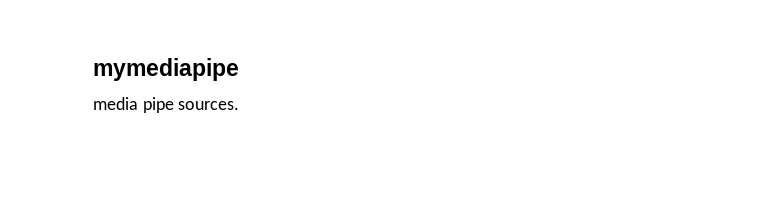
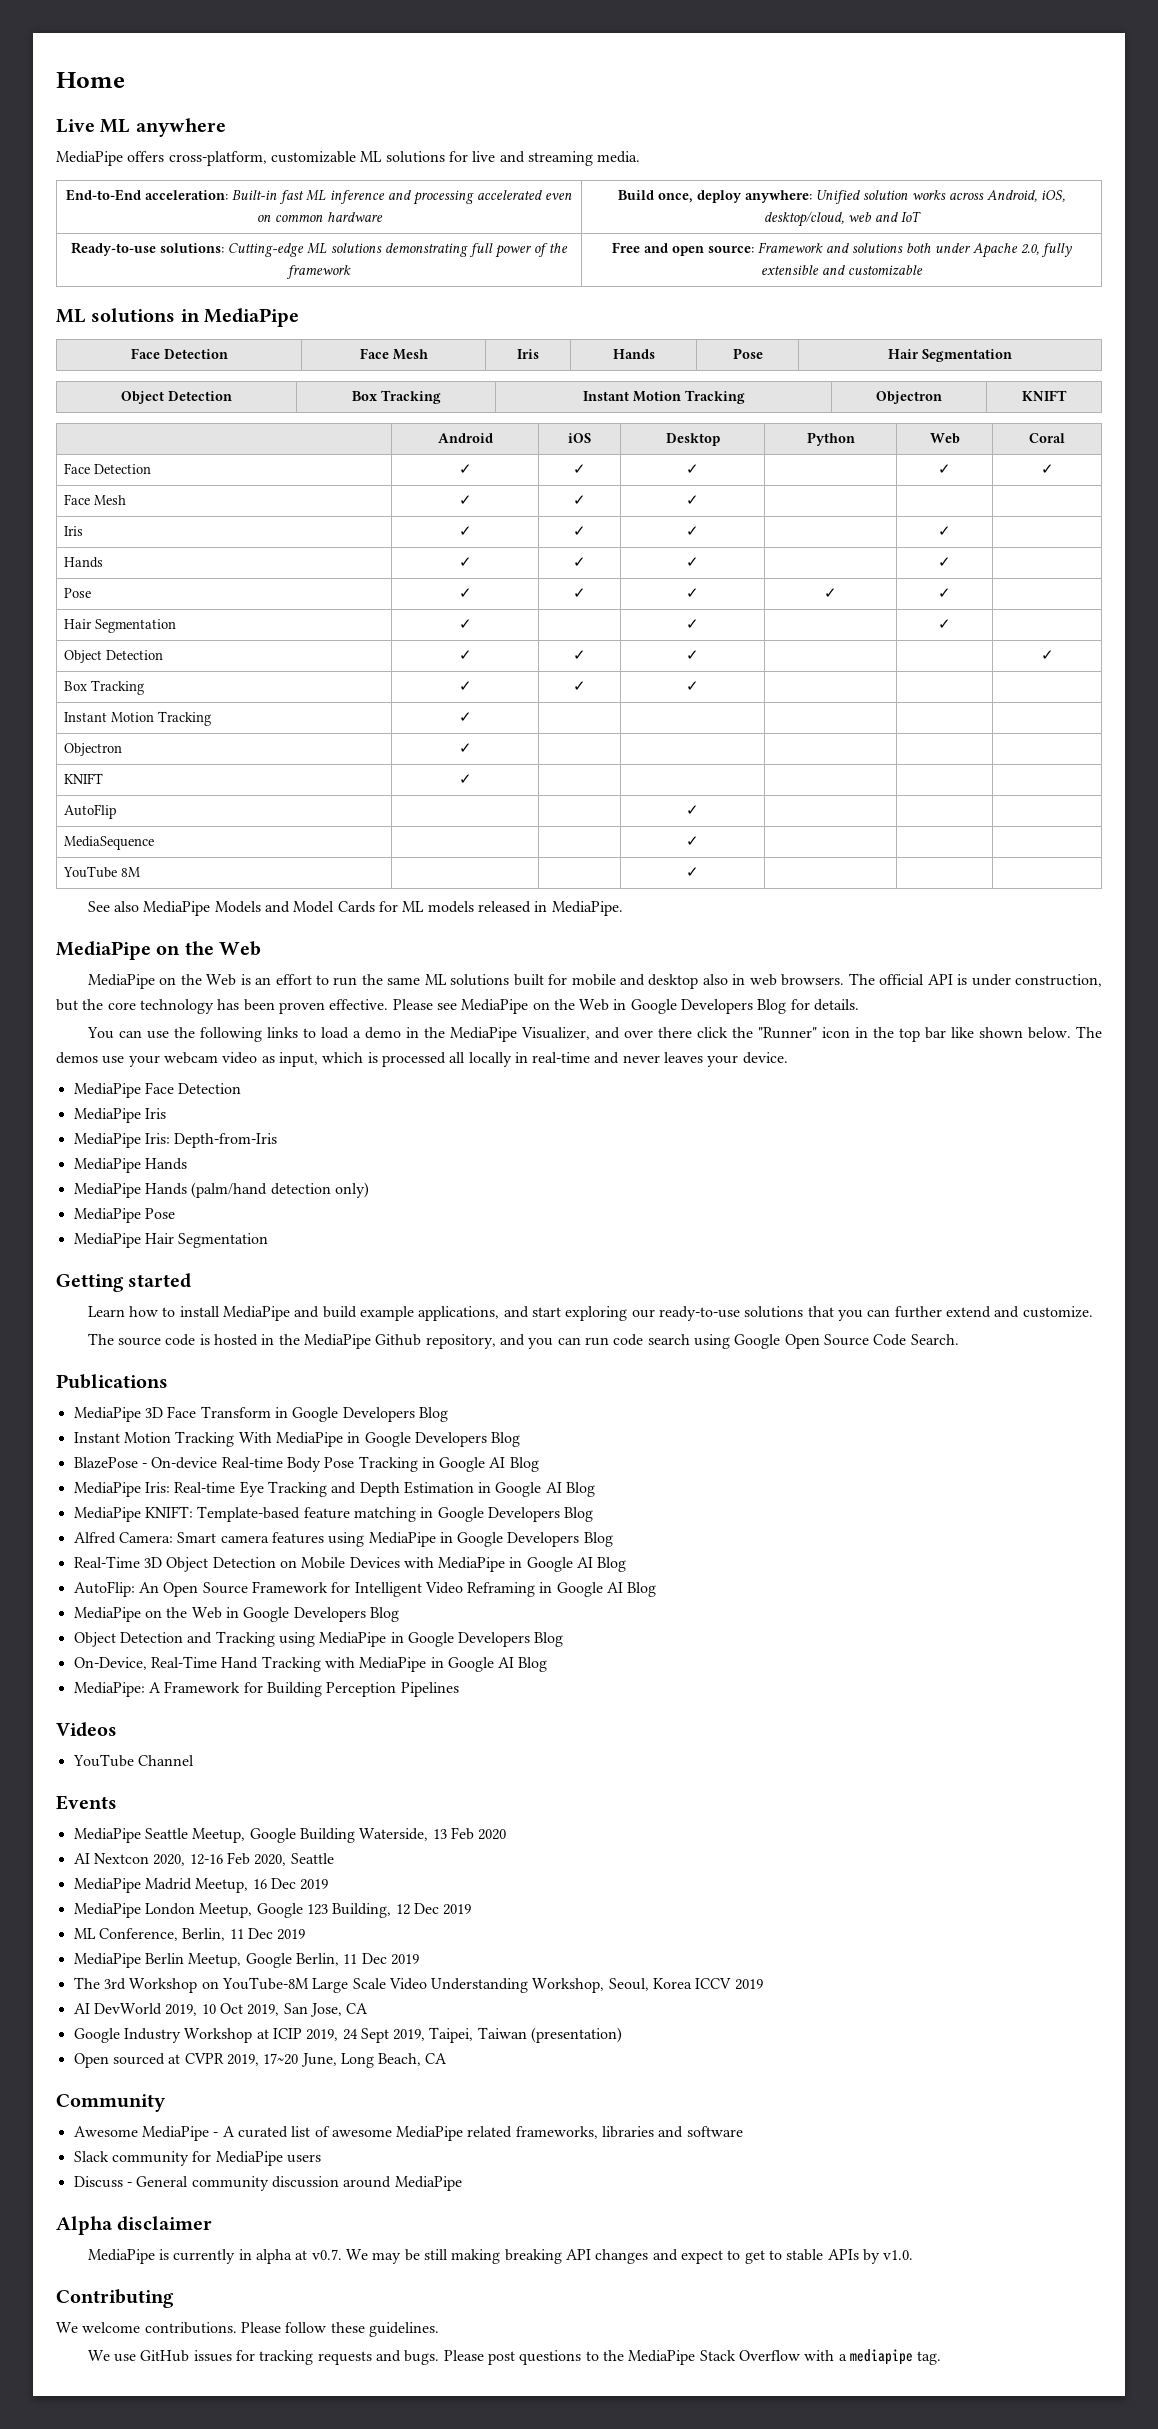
[93,58,239,81] [93,97,240,113] mymediapipe // media pipe sources. -> [56,72,125,88] [56,118,226,137] [56,151,641,166] [66,189,572,205] [256,212,383,222] [618,190,1065,204] [764,211,921,227] [71,242,568,258] [286,265,351,279] [612,242,1072,258] [761,265,923,275] [56,308,300,327] [130,348,228,359] [359,348,428,360] [517,349,539,359] [612,349,655,359] [732,348,763,359] [888,349,1012,362] [121,391,232,404] [351,390,441,404] [582,390,745,404] [876,391,942,404] [1022,390,1067,401] [437,433,493,443] [568,433,591,443] [665,433,720,446] [806,432,855,446] [929,433,960,444] [1029,433,1065,443] [64,463,152,474] [458,464,472,474] [573,464,586,474] [686,464,699,474] [938,464,951,474] [1040,464,1054,474] [64,494,127,505] [458,495,472,505] [573,495,586,505] [686,495,699,505] [64,526,84,536] [458,526,472,536] [573,526,586,536] [686,526,699,536] [938,526,951,536] [64,557,104,568] [458,557,472,567] [573,557,586,567] [686,557,699,567] [938,557,951,567] [64,588,92,598] [458,588,472,598] [573,588,586,598] [686,588,699,598] [824,588,837,598] [938,588,951,598] [64,619,177,633] [458,619,472,629] [686,619,699,629] [938,619,951,629] [64,650,164,663] [458,650,472,660] [573,650,586,660] [686,650,699,660] [1040,650,1054,660] [64,680,145,695] [458,681,472,691] [573,681,586,691] [686,681,699,691] [64,711,212,726] [458,712,472,722] [64,743,123,756] [458,743,472,753] [64,773,104,784] [458,774,472,784] [64,804,118,819] [686,805,699,815] [64,836,155,850] [686,836,699,846] [63,866,141,878] [686,867,699,877] [87,901,623,916] [56,941,262,960] [87,973,1103,989] [56,999,860,1014] [86,1026,1102,1042] [56,1052,788,1067] [73,1082,242,1098] [73,1108,166,1123] [73,1133,278,1148] [73,1158,187,1173] [73,1182,369,1198] [73,1208,175,1223] [73,1233,269,1248] [56,1273,192,1292] [87,1306,1093,1321] [87,1333,959,1349] [56,1374,168,1389] [73,1406,448,1422] [73,1431,521,1447] [73,1456,539,1472] [73,1481,596,1497] [73,1506,594,1522] [73,1532,613,1547] [73,1556,627,1572] [73,1581,657,1597] [73,1607,399,1622] [73,1631,564,1647] [73,1656,548,1672] [73,1681,459,1697] [56,1722,117,1737] [72,1754,194,1767] [56,1795,117,1810] [73,1827,507,1843] [73,1852,334,1866] [73,1878,329,1893] [73,1903,472,1918] [73,1928,306,1941] [73,1953,419,1968] [73,1977,763,1993] [73,2003,369,2017] [73,2027,623,2043] [73,2053,448,2068] [56,2094,166,2112] [73,2126,743,2141] [73,2151,321,2166] [73,2176,462,2191] [56,2216,213,2235] [87,2249,914,2264] [56,2289,174,2308] [56,2322,439,2337] [87,2349,942,2365] Home // Live ML anywhere // MediaPipe offers cross-platform, customizable ML solutions for live and streaming media. // End-to-End acceleration: Built-in fast ML inference and processing accelerated even on common hardware | Build once, deploy anywhere: Unified solution works across Android, iOS, desktop/cloud, web and IoT // Ready-to-use solutions: Cutting-edge ML solutions demonstrating full power of the framework | Free and open source: Framework and solutions both under Apache 2.0, fully extensible and customizable // ML solutions in MediaPipe // Face Detection | Face Mesh | Iris | Hands | Pose | Hair Segmentation // Object Detection | Box Tracking | Instant Motion Tracking | Objectron | KNIFT // | Android | iOS | Desktop | Python | Web | Coral // Face Detection | ✓ | ✓ | ✓ | | ✓ | ✓ // Face Mesh | ✓ | ✓ | ✓ | | | // Iris | ✓ | ✓ | ✓ | | ✓ | // Hands | ✓ | ✓ | ✓ | | ✓ | // Pose | ✓ | ✓ | ✓ | ✓ | ✓ | // Hair Segmentation | ✓ | | ✓ | | ✓ | // Object Detection | ✓ | ✓ | ✓ | | | ✓ // Box Tracking | ✓ | ✓ | ✓ | | | // Instant Motion Tracking | ✓ | | | | | // Objectron | ✓ | | | | | // KNIFT | ✓ | | | | | // AutoFlip | | | ✓ | | | // MediaSequence | | | ✓ | | | // YouTube 8M | | | ✓ | | | // See also MediaPipe Models and Model Cards for ML models released in MediaPipe. // MediaPipe on the Web // MediaPipe on the Web is an effort to run the same ML solutions built for mobile and desktop also in web browsers. The official API is under construction, but the core technology has been proven effective. Please see MediaPipe on the Web in Google Developers Blog for details. // You can use the following links to load a demo in the MediaPipe Visualizer, and over there click the "Runner" icon in the top bar like shown below. The demos use your webcam video as input, which is processed all locally in real-time and never leaves your device. // MediaPipe Face Detection // MediaPipe Iris // MediaPipe Iris: Depth-from-Iris // MediaPipe Hands // MediaPipe Hands (palm/hand detection only) // MediaPipe Pose // MediaPipe Hair Segmentation // Getting started // Learn how to install MediaPipe and build example applications, and start exploring our ready-to-use solutions that you can further extend and customize. // The source code is hosted in the MediaPipe Github repository, and you can run code search using Google Open Source Code Search. // Publications // MediaPipe 3D Face Transform in Google Developers Blog // Instant Motion Tracking With MediaPipe in Google Developers Blog // BlazePose - On-device Real-time Body Pose Tracking in Google AI Blog // MediaPipe Iris: Real-time Eye Tracking and Depth Estimation in Google AI Blog // MediaPipe KNIFT: Template-based feature matching in Google Developers Blog // Alfred Camera: Smart camera features using MediaPipe in Google Developers Blog // Real-Time 3D Object Detection on Mobile Devices with MediaPipe in Google AI Blog // AutoFlip: An Open Source Framework for Intelligent Video Reframing in Google AI Blog // MediaPipe on the Web in Google Developers Blog // Object Detection and Tracking using MediaPipe in Google Developers Blog // On-Device, Real-Time Hand Tracking with MediaPipe in Google AI Blog // MediaPipe: A Framework for Building Perception Pipelines // Videos // YouTube Channel // Events // MediaPipe Seattle Meetup, Google Building Waterside, 13 Feb 2020 // AI Nextcon 2020, 12-16 Feb 2020, Seattle // MediaPipe Madrid Meetup, 16 Dec 2019 // MediaPipe London Meetup, Google 123 Building, 12 Dec 2019 // ML Conference, Berlin, 11 Dec 2019 // MediaPipe Berlin Meetup, Google Berlin, 11 Dec 2019 // The 3rd Workshop on YouTube-8M Large Scale Video Understanding Workshop, Seoul, Korea ICCV 2019 // AI DevWorld 2019, 10 Oct 2019, San Jose, CA // Google Industry Workshop at ICIP 2019, 24 Sept 2019, Taipei, Taiwan (presentation) // Open sourced at CVPR 2019, 17~20 June, Long Beach, CA // Community // Awesome MediaPipe - A curated list of awesome MediaPipe related frameworks, libraries and software // Slack community for MediaPipe users // Discuss - General community discussion around MediaPipe // Alpha disclaimer // MediaPipe is currently in alpha at v0.7. We may be still making breaking API changes and expect to get to stable APIs by v1.0. // Contributing // We welcome contributions. Please follow these guidelines. // We use GitHub issues for tracking requests and bugs. Please post questions to the MediaPipe Stack Overflow with a mediapipe tag.

